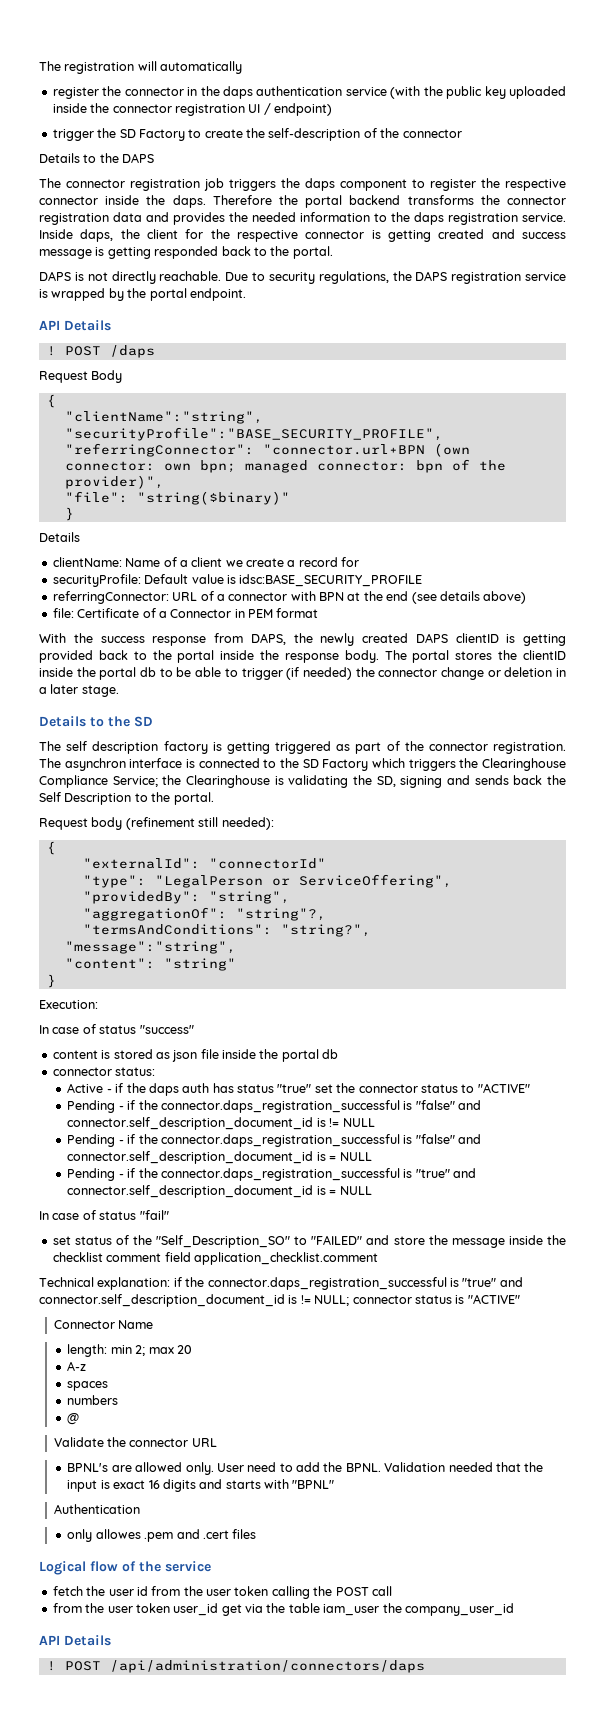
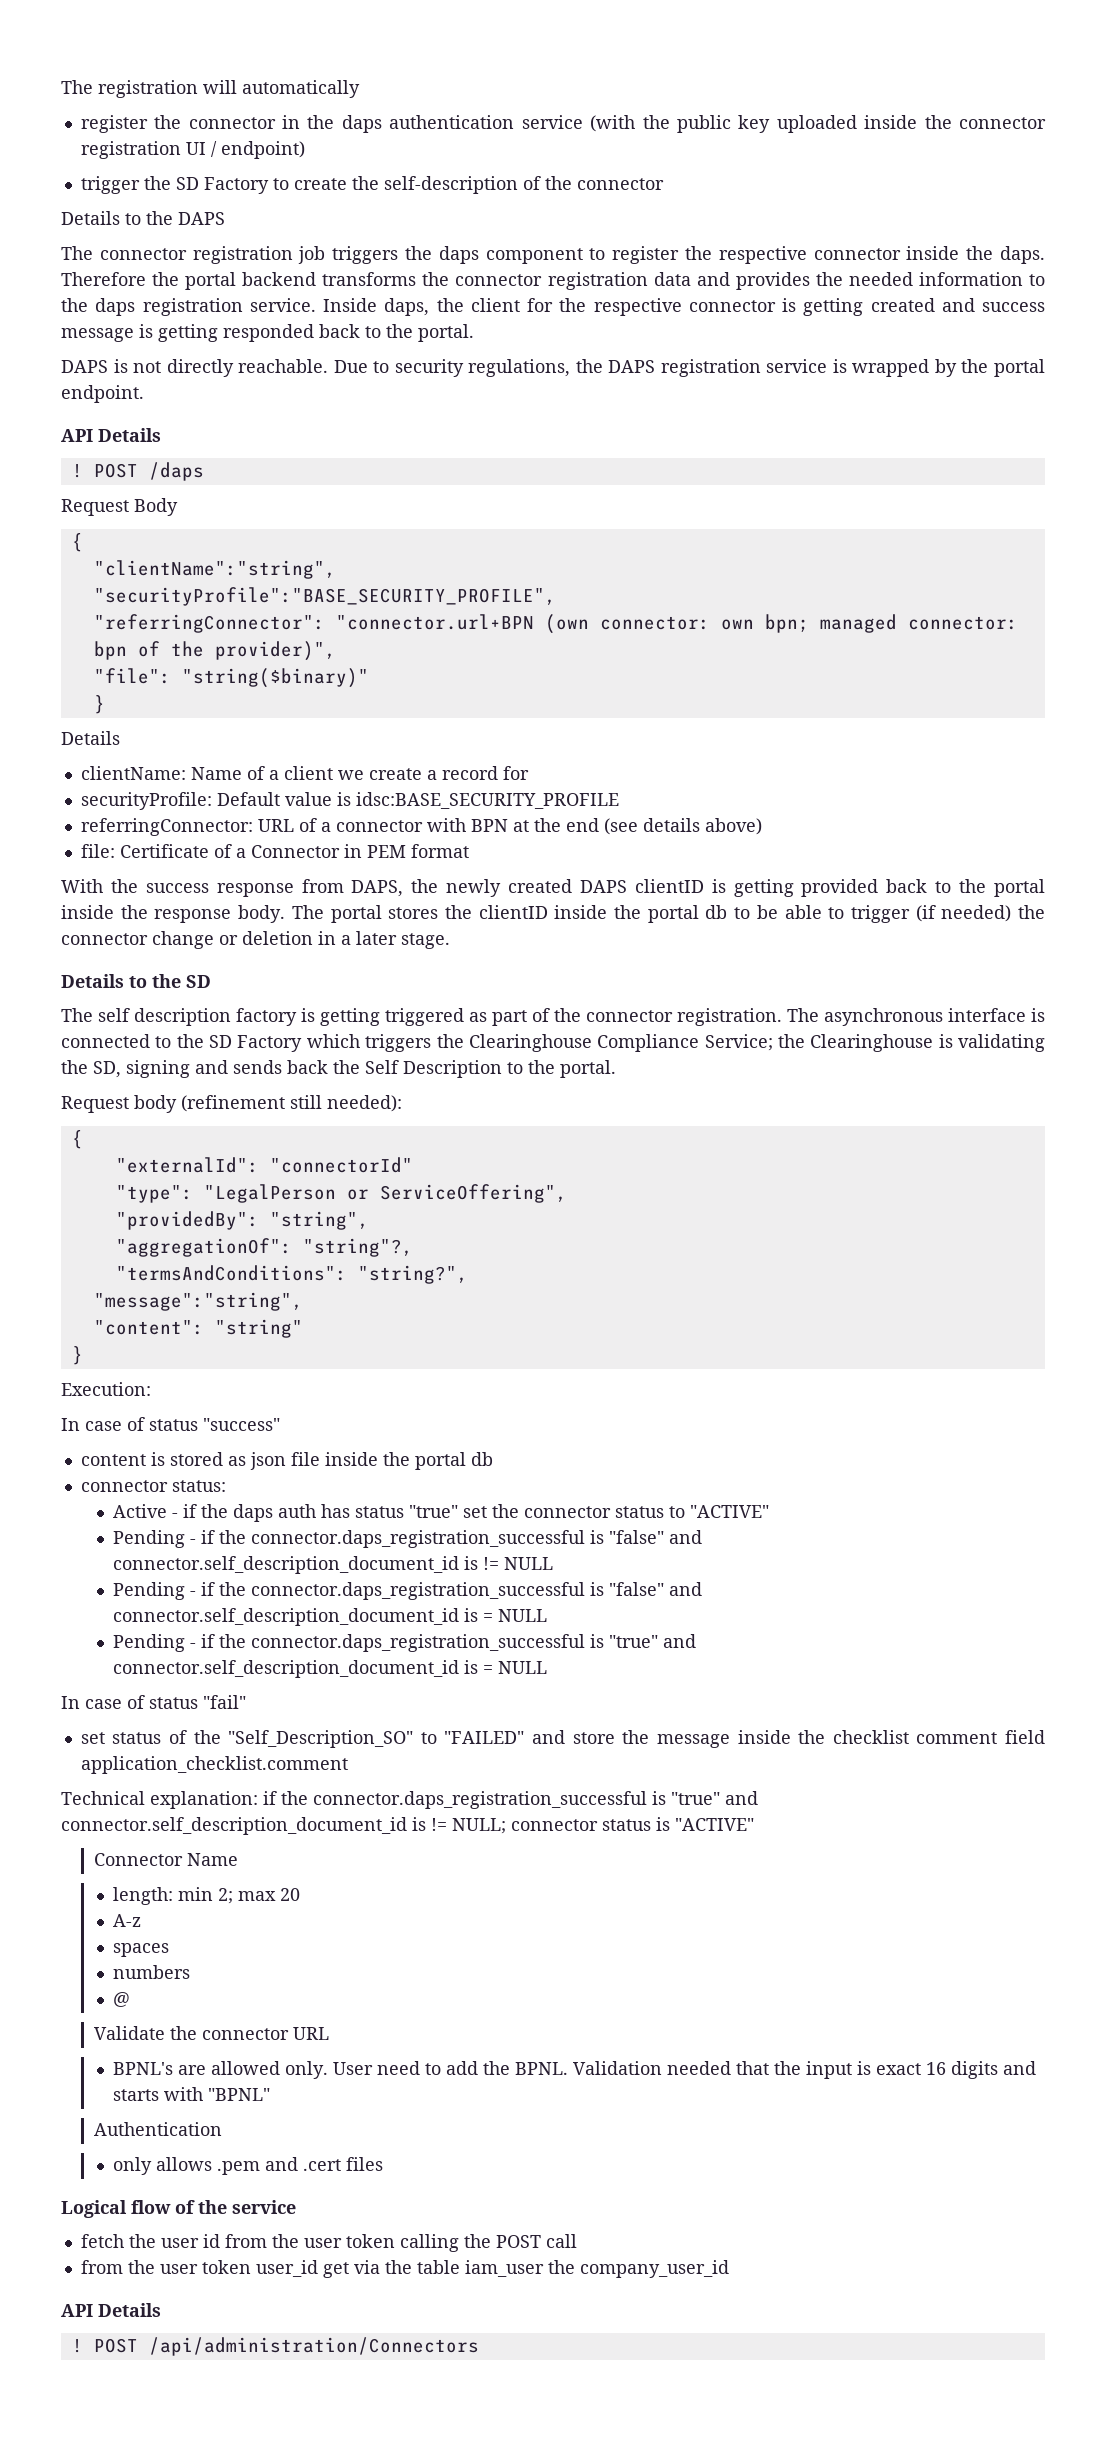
[64,758,126,771] asynchron -> [824,1008,943,1026] asynchronous
[95,1529,141,1539] allowes -> [156,2157,213,2171] allows
[109,1660,425,1673] /api/administration/connectors/daps -> [148,2337,479,2356] /api/administration/Connectors

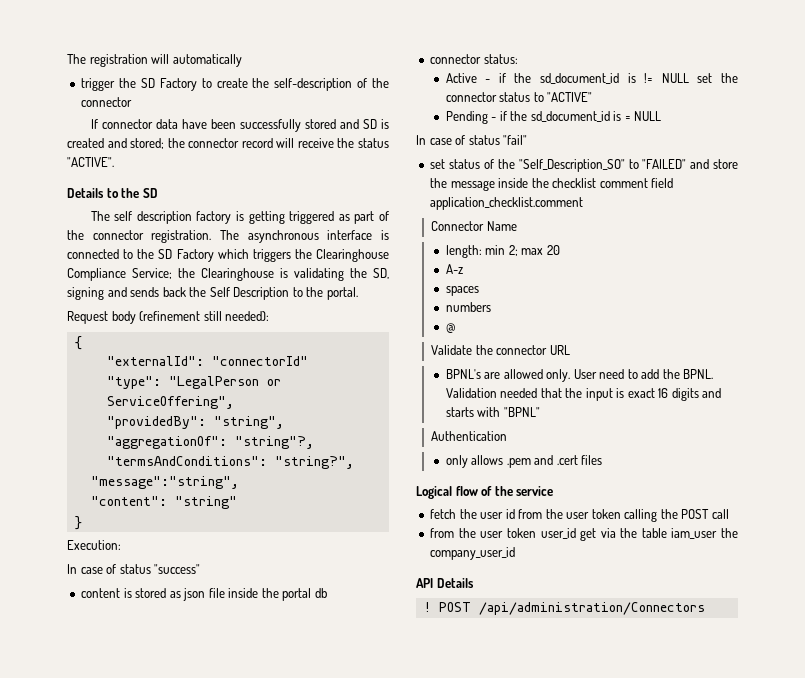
[80,115,1046,133] [80,141,305,159] // register the connector in the daps authentication service (with the public key uploaded inside the connector registration UI / endpoint) -> (242, 60) none
[61,211,225,225] [61,246,1045,264] [61,272,1045,290] [61,298,1045,316] [61,324,474,342] [61,359,1045,377] [61,385,144,403] [61,428,161,442] [71,462,204,481] [61,498,178,516] [71,533,83,552] [93,560,336,579] [93,587,556,606] [93,614,1018,634] [93,641,336,661] [93,668,369,688] [93,695,105,714] [61,731,120,745] [80,766,529,780] [80,792,619,810] [80,818,762,836] [80,844,469,858] [61,879,1045,897] [61,905,1046,923] [61,931,450,949] Details to the DAPS // The connector registration job triggers the daps component to register the respective connector inside the daps. Therefore the portal backend transforms the connector registration data and provides the needed information to the daps registration service. Inside daps, the client for the respective connector is getting created and success message is getting responded back to the portal. // DAPS is not directly reachable. Due to security regulations, the DAPS registration service is wrapped by the portal endpoint. // API Details // ! POST /daps // Request Body // { // "clientName":"string", // "securityProfile":"BASE_SECURITY_PROFILE", // "referringConnector": "connector.url+BPN (own connector: own bpn; managed connector: bpn of the provider)", // "file": "string($binary)" // } // Details // clientName: Name of a client we create a record for // securityProfile: Default value is idsc:BASE_SECURITY_PROFILE // referringConnector: URL of a connector with BPN at the end (see details above) // file: Certificate of a Connector in PEM format // With the success response from DAPS, the newly created DAPS clientID is getting provided back to the portal inside the response body. The portal stores the clientID inside the portal db to be able to trigger (if needed) the connector change or deletion in a later stage. -> [90,119,389,132] [67,138,389,149] [67,157,114,167] If connector data have been successfully stored and SD is created and stored; the connector record will receive the status "ACTIVE".
[233,1504,459,1522] daps auth has status "true" -> [540,73,689,84] sd_document_id is != NULL
[251,1530,703,1548] [113,1556,554,1574] [113,1582,703,1600] [113,1608,548,1626] [113,1634,697,1652] [113,1660,460,1678] connector.daps_registration_successful is "false" and connector.self_description_document_id is != NULL // Pending - if the connector.daps_registration_successful is "false" and connector.self_description_document_id is = NULL // Pending - if the connector.daps_registration_successful is "true" and connector.self_description_document_id -> [530,111,610,122] sd_document_id
[61,1791,758,1809] [61,1817,754,1835] // Technical explanation: if the connector.daps_registration_successful is "true" and connector.self_description_document_id is != NULL; connector status is "ACTIVE" -> (584, 203) none

